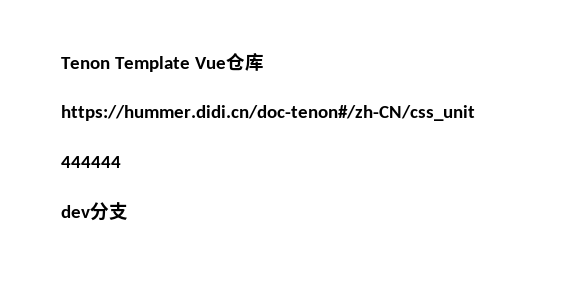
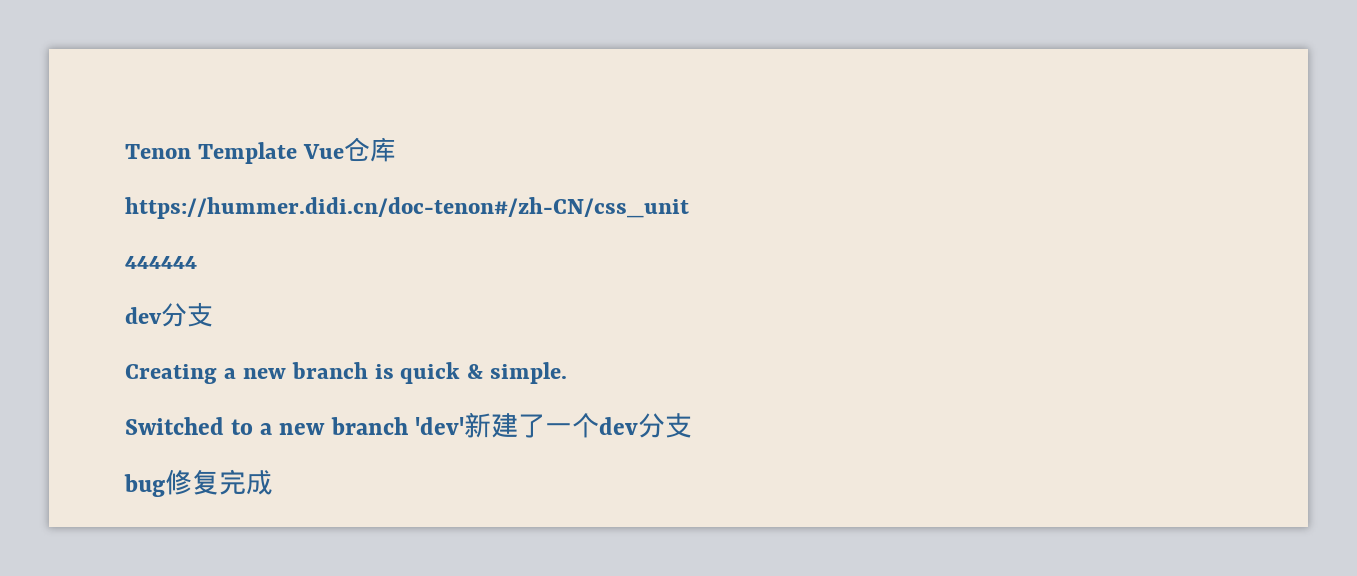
(128, 211) none -> [125,362,568,384] [125,412,692,438] [124,469,273,497] // Creating a new branch is quick & simple. // Switched to a new branch 'dev'新建了一个dev分支 // bug修复完成

